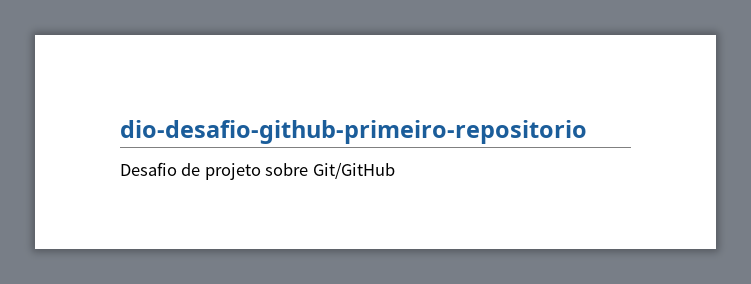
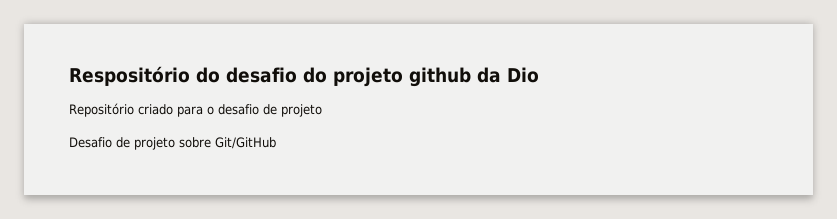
[120,120,587,144] dio-desafio-github-primeiro-repositorio -> [69,66,539,87] [69,103,322,117] Respositório do desafio do projeto github da Dio // Repositório criado para o desafio de projeto

